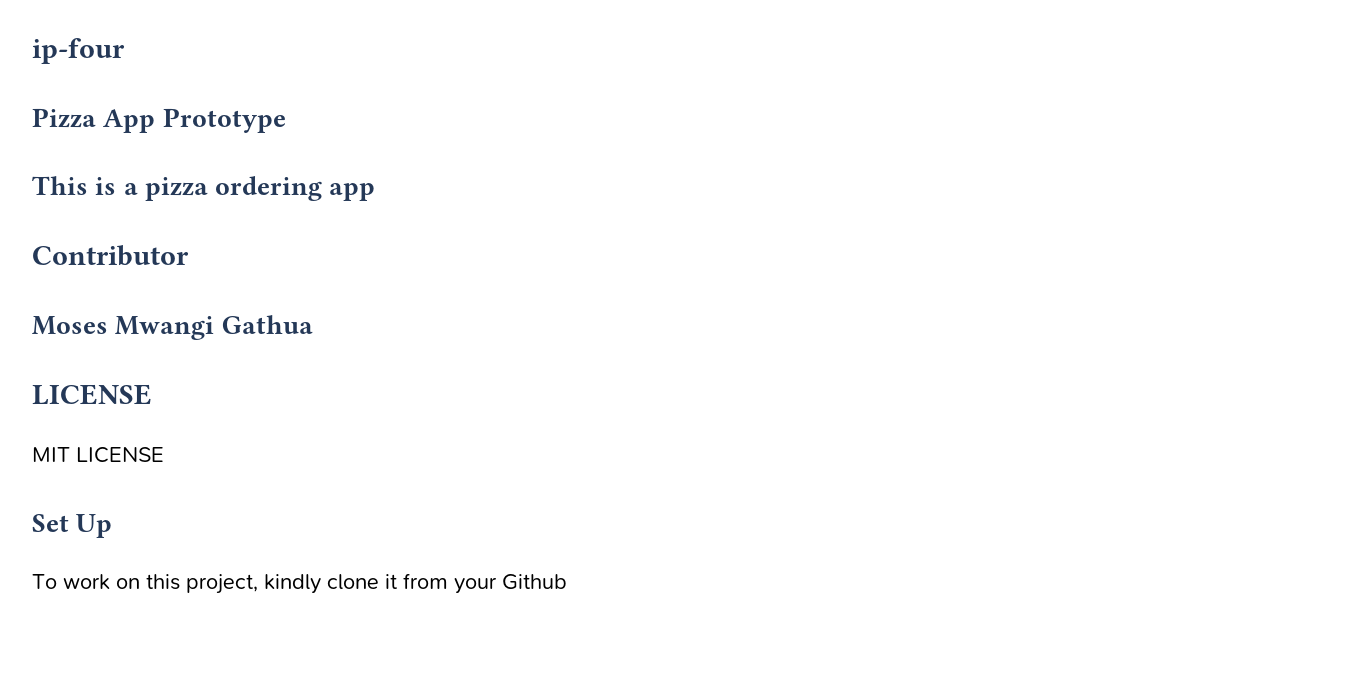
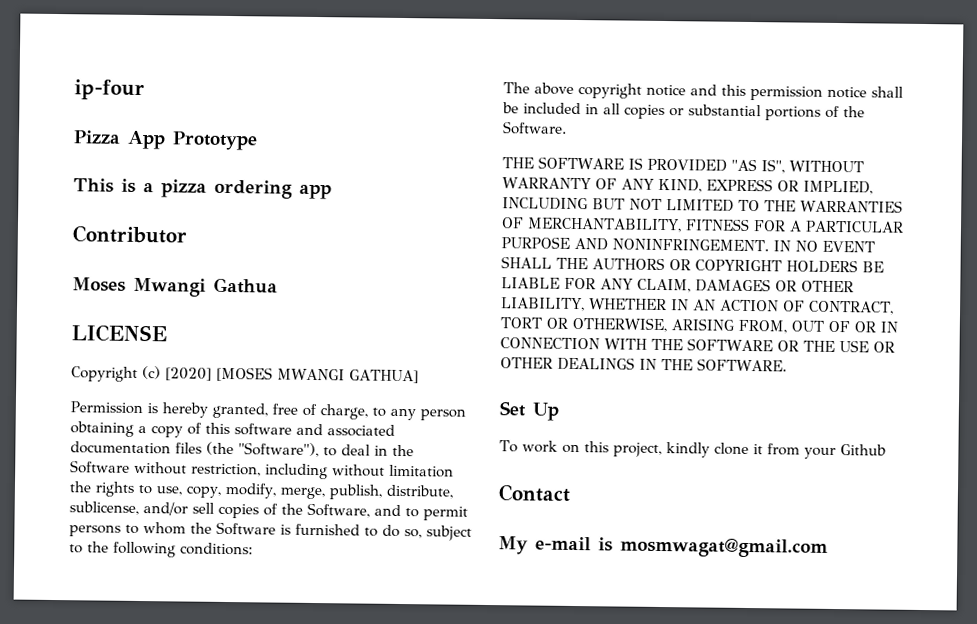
[32,447,164,463] MIT LICENSE -> [71,366,419,384] [70,401,466,421] [70,421,395,438] [70,441,414,458] [70,460,454,480] [69,481,453,500] [69,501,468,521] [69,521,472,541] [69,541,253,558] [503,82,904,101] [502,102,865,121] [503,121,567,135] [502,156,864,174] [502,177,873,195] [502,197,903,213] [501,217,904,233] [501,236,875,253] [501,256,884,274] [501,277,854,293] [501,297,894,315] [500,316,898,334] [500,337,895,353] [500,356,787,372] Copyright (c) [2020] [MOSES MWANGI GATHUA] // Permission is hereby granted, free of charge, to any person obtaining a copy of this software and associated documentation files (the "Software"), to deal in the Software without restriction, including without limitation the rights to use, copy, modify, merge, publish, distribute, sublicense, and/or sell copies of the Software, and to permit persons to whom the Software is furnished to do so, subject to the following conditions: // The above copyright notice and this permission notice shall be included in all copies or substantial portions of the Software. // THE SOFTWARE IS PROVIDED "AS IS", WITHOUT WARRANTY OF ANY KIND, EXPRESS OR IMPLIED, INCLUDING BUT NOT LIMITED TO THE WARRANTIES OF MERCHANTABILITY, FITNESS FOR A PARTICULAR PURPOSE AND NONINFRINGEMENT. IN NO EVENT SHALL THE AUTHORS OR COPYRIGHT HOLDERS BE LIABLE FOR ANY CLAIM, DAMAGES OR OTHER LIABILITY, WHETHER IN AN ACTION OF CONTRACT, TORT OR OTHERWISE, ARISING FROM, OUT OF OR IN CONNECTION WITH THE SOFTWARE OR THE USE OR OTHER DEALINGS IN THE SOFTWARE.
(567, 582) none -> [498,484,571,502] [498,536,828,558] // Contact // My e-mail is mosmwagat@gmail.com

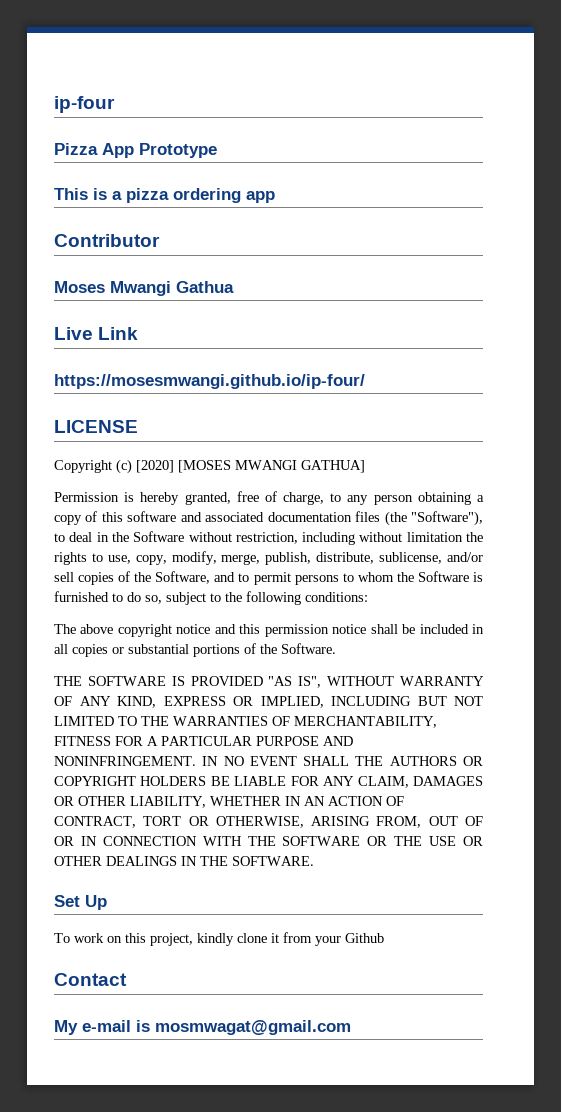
(278, 285) none -> [54,327,139,340] [54,374,365,389] // Live Link // https://mosesmwangi.github.io/ip-four/

